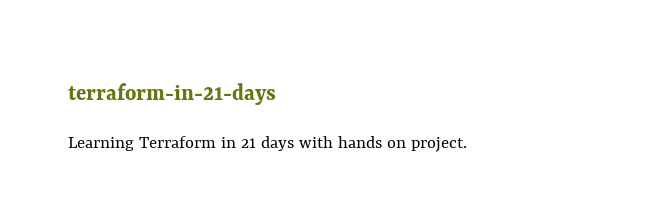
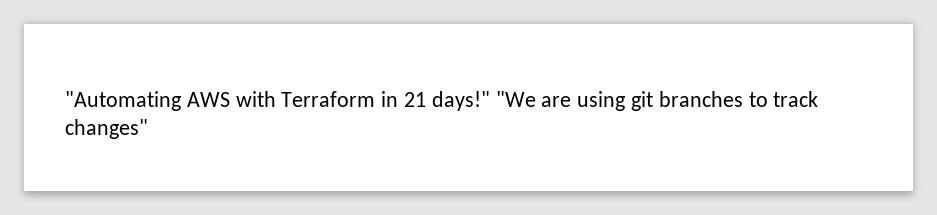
[68,83,276,105] [68,136,467,152] terraform-in-21-days // Learning Terraform in 21 days with hands on project. -> [65,91,819,111] [65,119,148,139] "Automating AWS with Terraform in 21 days!" "We are using git branches to track changes"

